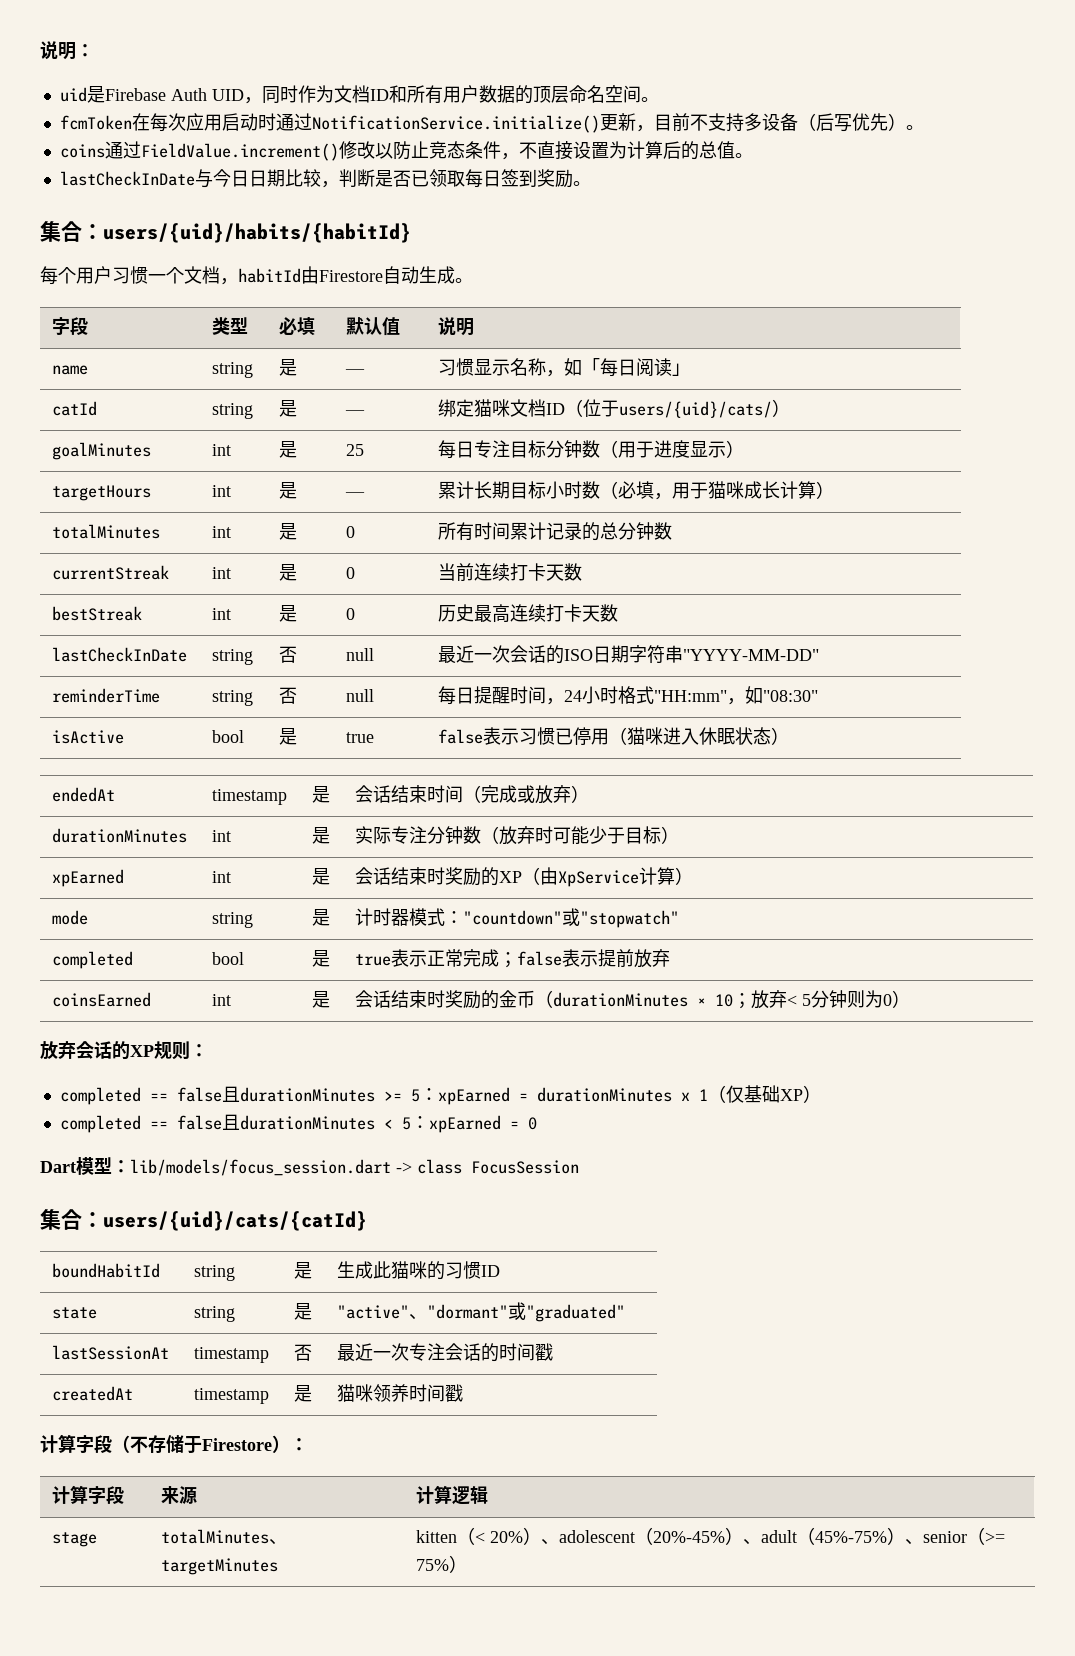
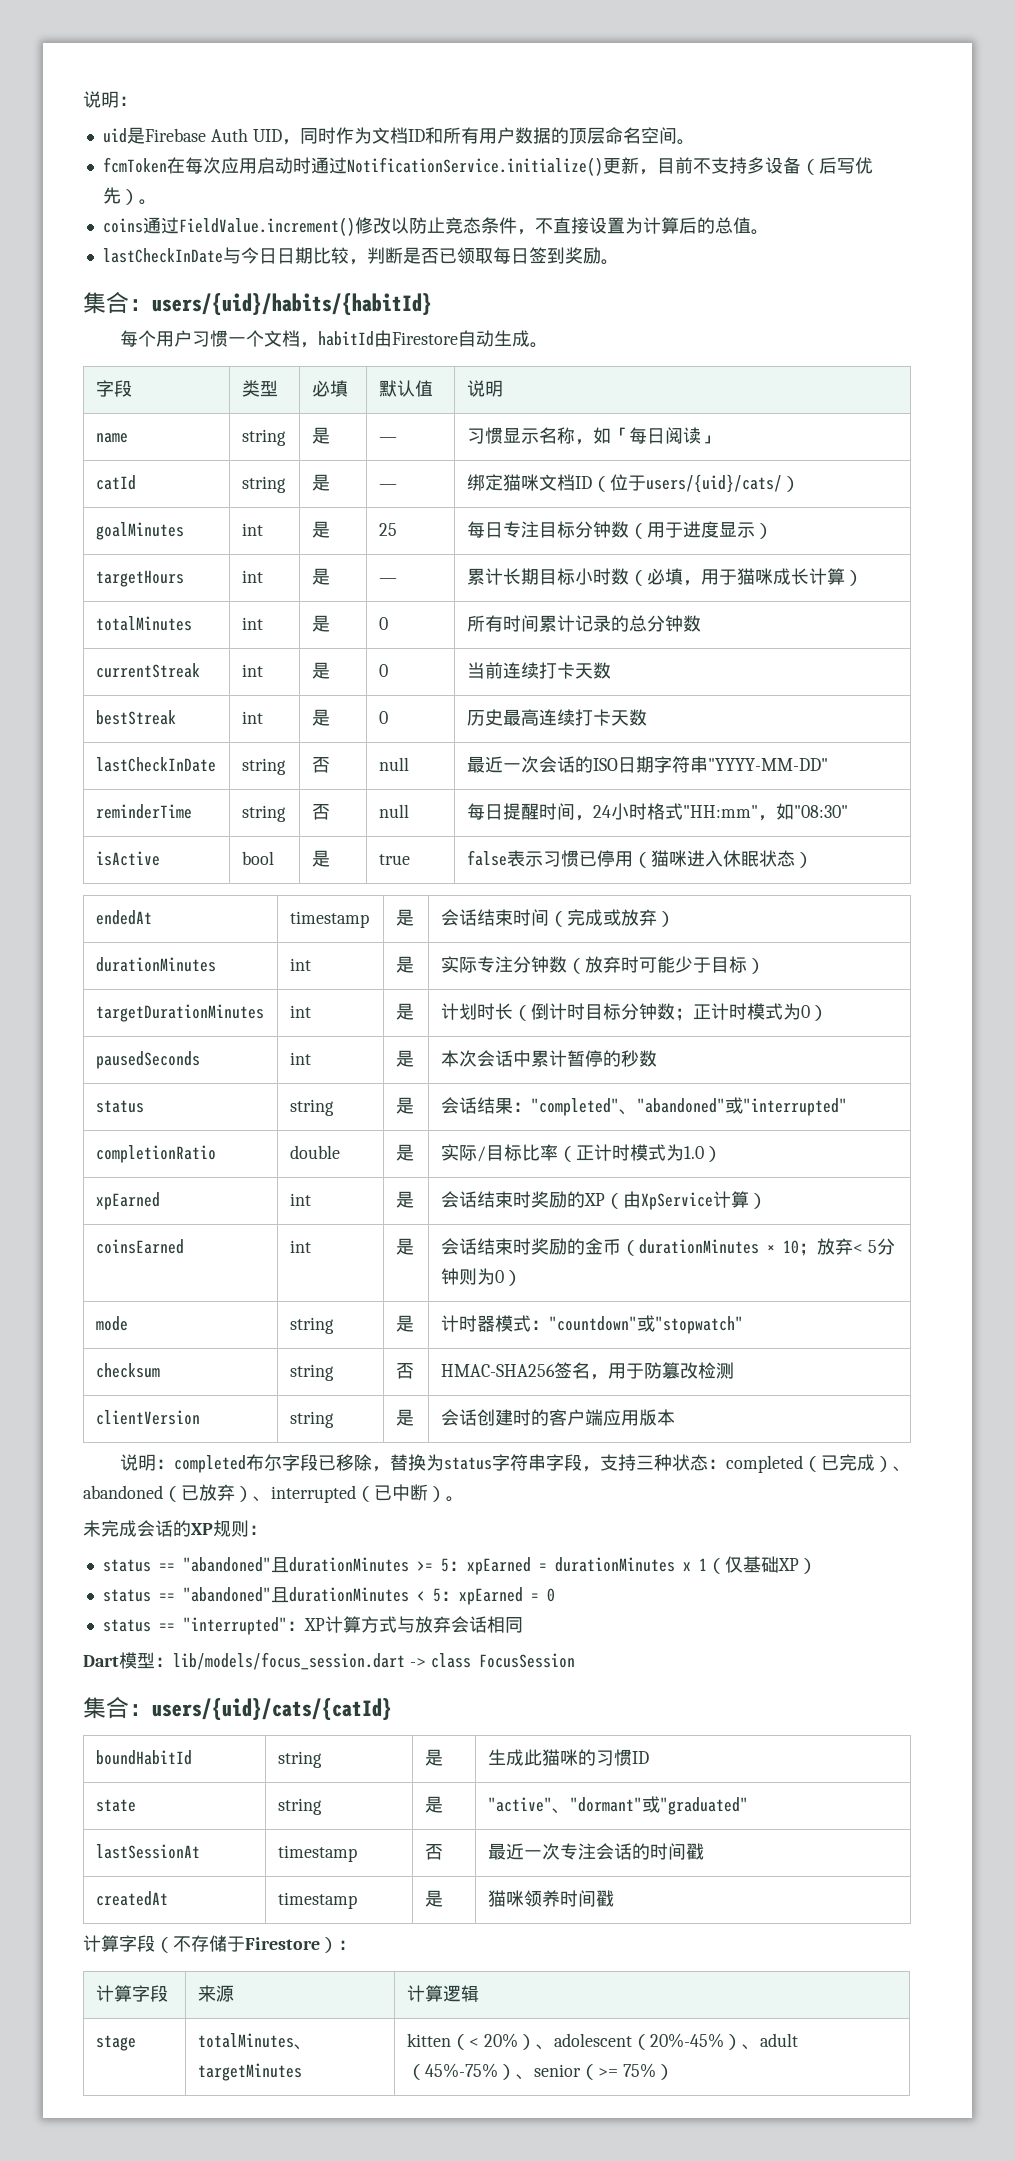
(680, 835) none -> [95,1004,264,1022] [289,1005,311,1018] [395,1003,414,1020] [440,1003,828,1021] [95,1051,200,1069] [289,1052,311,1065] [395,1050,414,1067] [440,1050,657,1067] [95,1100,144,1113] [289,1099,334,1116] [395,1097,414,1114] [440,1097,847,1116] [95,1145,216,1163] [289,1145,340,1159] [395,1144,414,1161] [440,1144,722,1162] // targetDurationMinutes | int | 是 | 计划时长（倒计时目标分钟数；正计时模式为0） // pausedSeconds | int | 是 | 本次会话中累计暂停的秒数 // status | string | 是 | 会话结果："completed"、"abandoned"或"interrupted" // completionRatio | double | 是 | 实际/目标比率（正计时模式为1.0）
[52,910,89,925] [212,912,254,928] [312,909,331,926] [355,908,680,928] [52,951,134,969] [212,952,245,965] [312,950,331,967] [355,949,671,968] // mode | string | 是 | 计时器模式："countdown"或"stopwatch" // completed | bool | 是 | true表示正常完成；false表示提前放弃 -> (767, 1201) none
[40,1041,76,1060] // 放弃 -> [95,1316,128,1331] [289,1317,334,1334] [395,1315,414,1332] [440,1315,743,1334] [95,1363,160,1378] [289,1364,334,1381] [395,1363,414,1379] [440,1362,734,1380] [95,1410,200,1425] [289,1411,334,1428] [395,1409,414,1426] [440,1409,675,1426] [119,1454,911,1473] [83,1484,464,1503] [83,1520,137,1537] // mode | string | 是 | 计时器模式："countdown"或"stopwatch" // checksum | string | 否 | HMAC-SHA256签名，用于防篡改检测 // clientVersion | string | 是 | 会话创建时的客户端应用版本 // 说明：completed布尔字段已移除，替换为status字符串字段，支持三种状态：completed（已完成）、abandoned（已放弃）、interrupted（已中断）。 // 未完成
[59,1087,222,1105] completed == false -> [102,1557,271,1572] status == "abandoned"
[59,1115,222,1133] completed == false -> [102,1587,271,1602] status == "abandoned"
(537, 1123) none -> [102,1616,523,1635] // status == "interrupted"：XP计算方式与放弃会话相同

